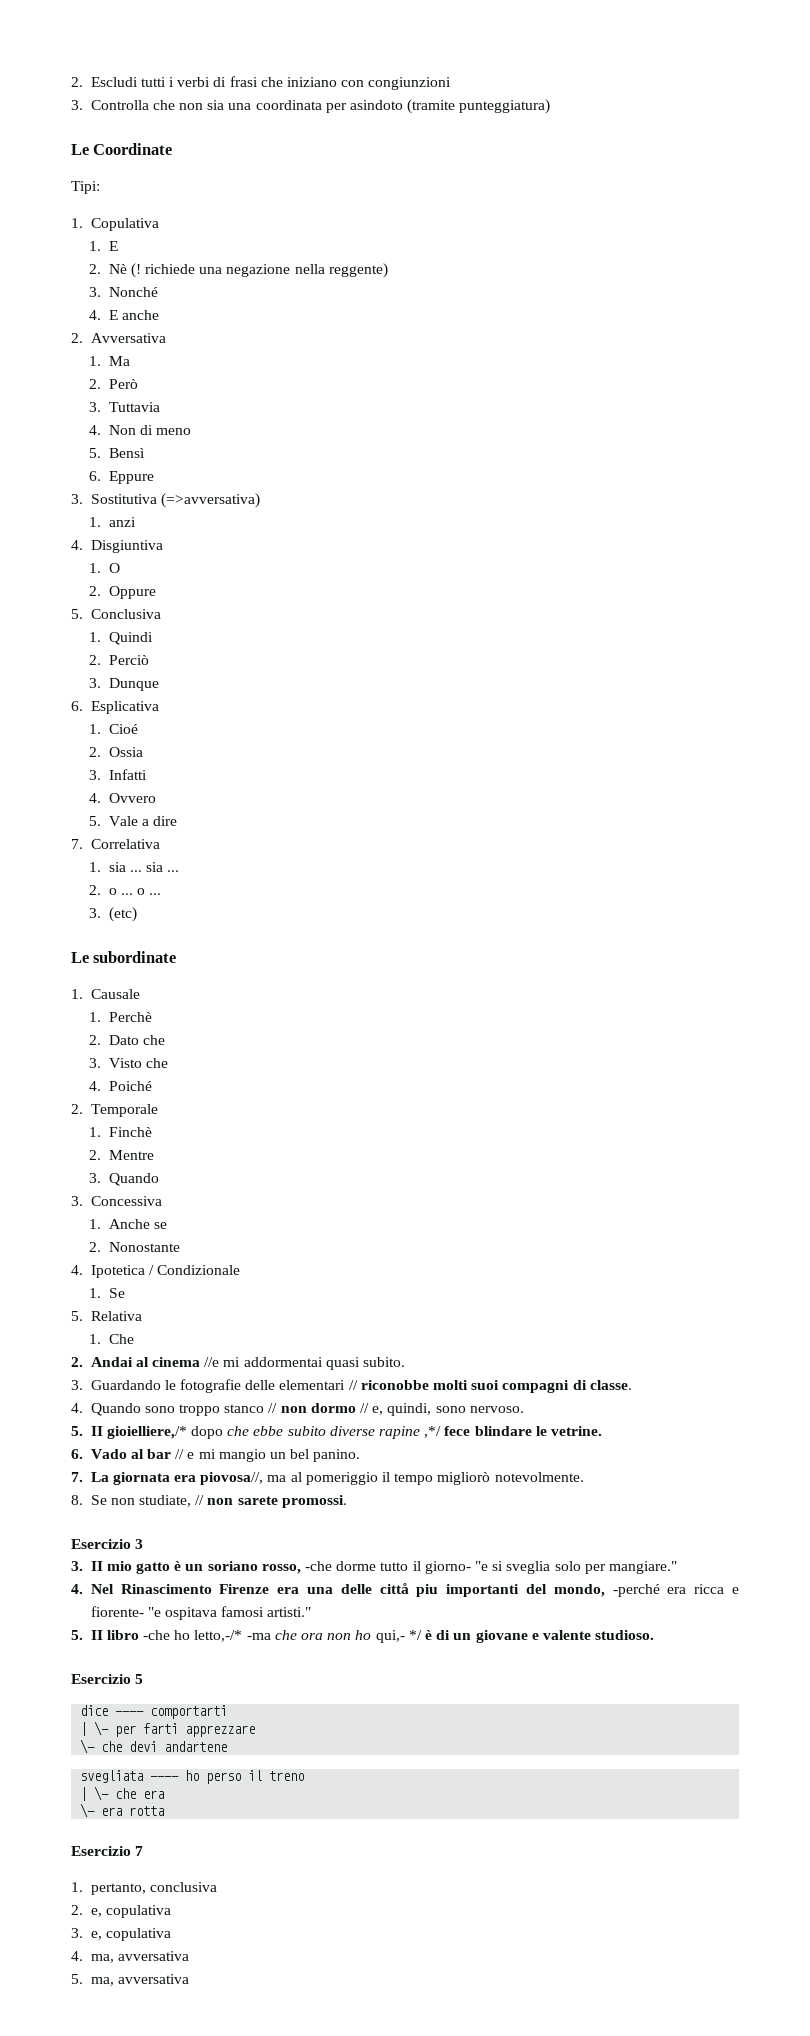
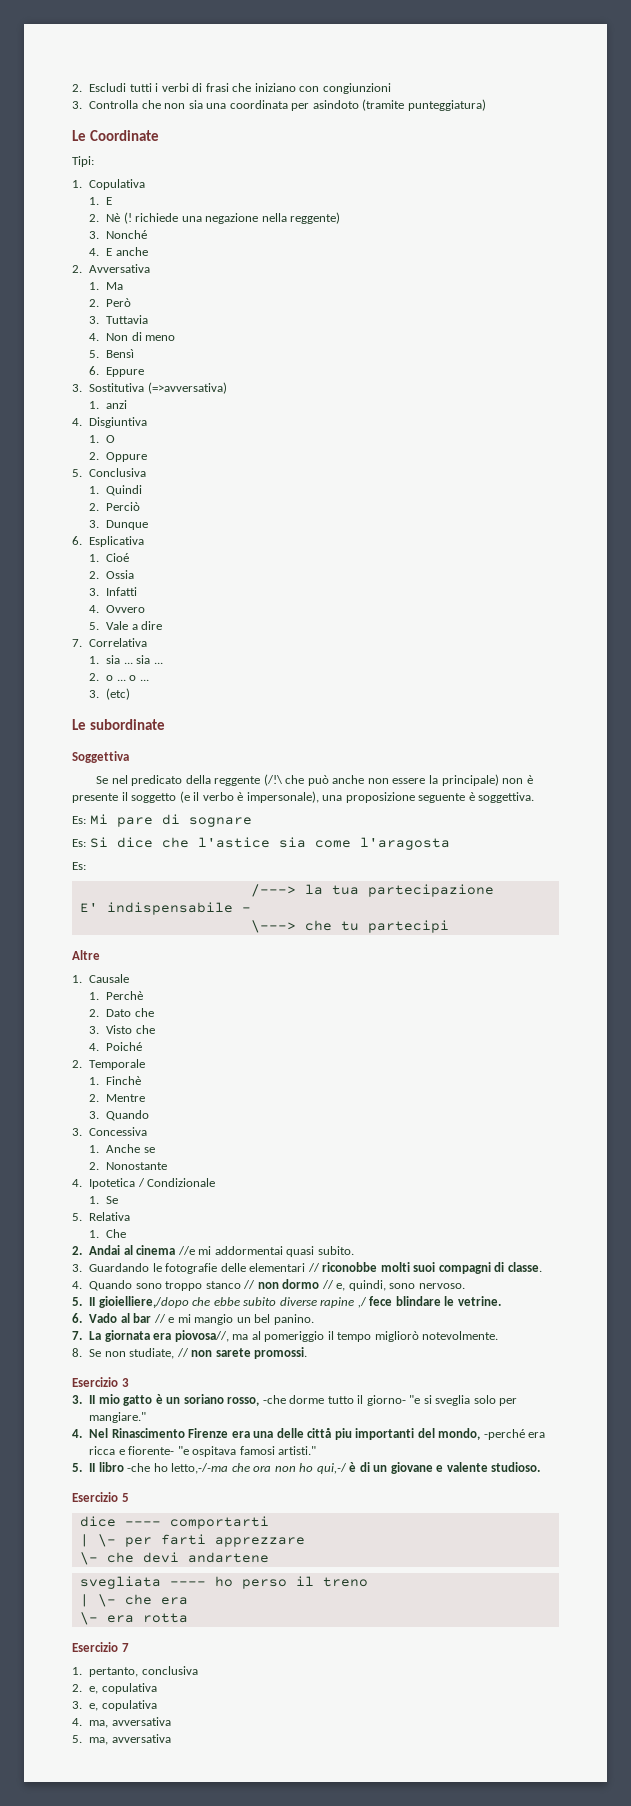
(177, 957) none -> [72,751,129,763] [96,774,533,786] [72,791,535,803] [72,814,252,827] [72,837,450,850] [72,862,86,870] [250,884,494,897] [79,902,251,915] [250,920,449,933] [72,950,100,960] // Soggettiva // Se nel predicato della reggente (/!\ che può anche non essere la principale) non è presente il soggetto (e il verbo è impersonale), una proposizione seguente è soggettiva. // Es: Mi pare di sognare // Es: Si dice che l'astice sia come l'aragosta // Es: // /---> la tua partecipazione // E' indispensabile - // \---> che tu partecipi // Altre
[106,1426,224,1439] gioielliere,/* dopo -> [98,1296,189,1308] gioielliere,/dopo
[424,1426,442,1438] ,*/ -> [357,1297,367,1308] ,/
[194,1630,271,1642] letto,-/* -ma -> [171,1463,229,1474] letto,-/-ma
[375,1630,422,1643] qui,- */ -> [316,1463,347,1474] qui,-/

